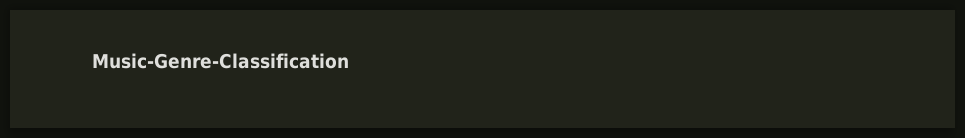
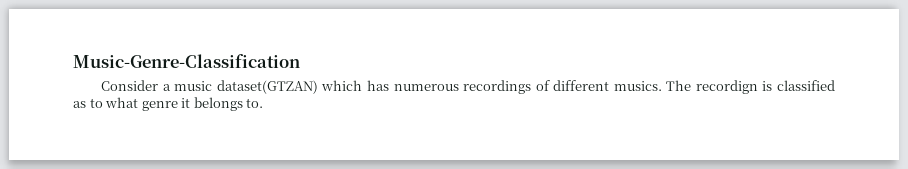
(349, 61) none -> [101,80,835,94] [73,97,264,111] // Consider a music dataset(GTZAN) which has numerous recordings of different musics. The recordign is classified as to what genre it belongs to.

